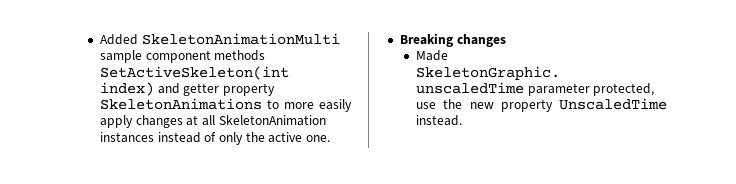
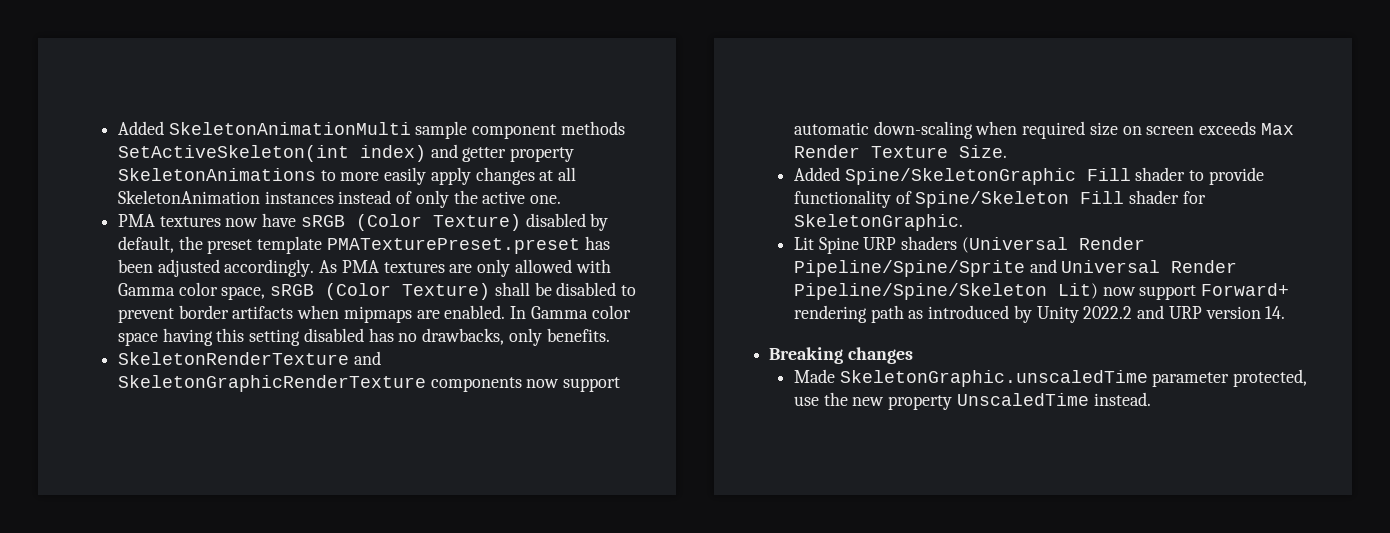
(331, 138) none -> [118,213,609,231] [118,236,610,254] [118,259,611,277] [118,282,637,300] [118,305,631,323] [118,328,610,346] [118,351,381,365] [118,375,621,392] [794,121,1294,139] [794,145,1008,158] [794,167,1264,185] [794,190,1206,208] [794,214,964,231] [794,236,1145,254] [794,259,1238,277] [794,283,1290,300] [794,305,1286,323] // PMA textures now have sRGB (Color Texture) disabled by default, the preset template PMATexturePreset.preset has been adjusted accordingly. As PMA textures are only allowed with Gamma color space, sRGB (Color Texture) shall be disabled to prevent border artifacts when mipmaps are enabled. In Gamma color space having this setting disabled has no drawbacks, only benefits. // SkeletonRenderTexture and SkeletonGraphicRenderTexture components now support automatic down-scaling when required size on screen exceeds Max Render Texture Size. // Added Spine/SkeletonGraphic Fill shader to provide functionality of Spine/Skeleton Fill shader for SkeletonGraphic. // Lit Spine URP shaders (Universal Render Pipeline/Spine/Sprite and Universal Render Pipeline/Spine/Skeleton Lit) now support Forward+ rendering path as introduced by Unity 2022.2 and URP version 14.

